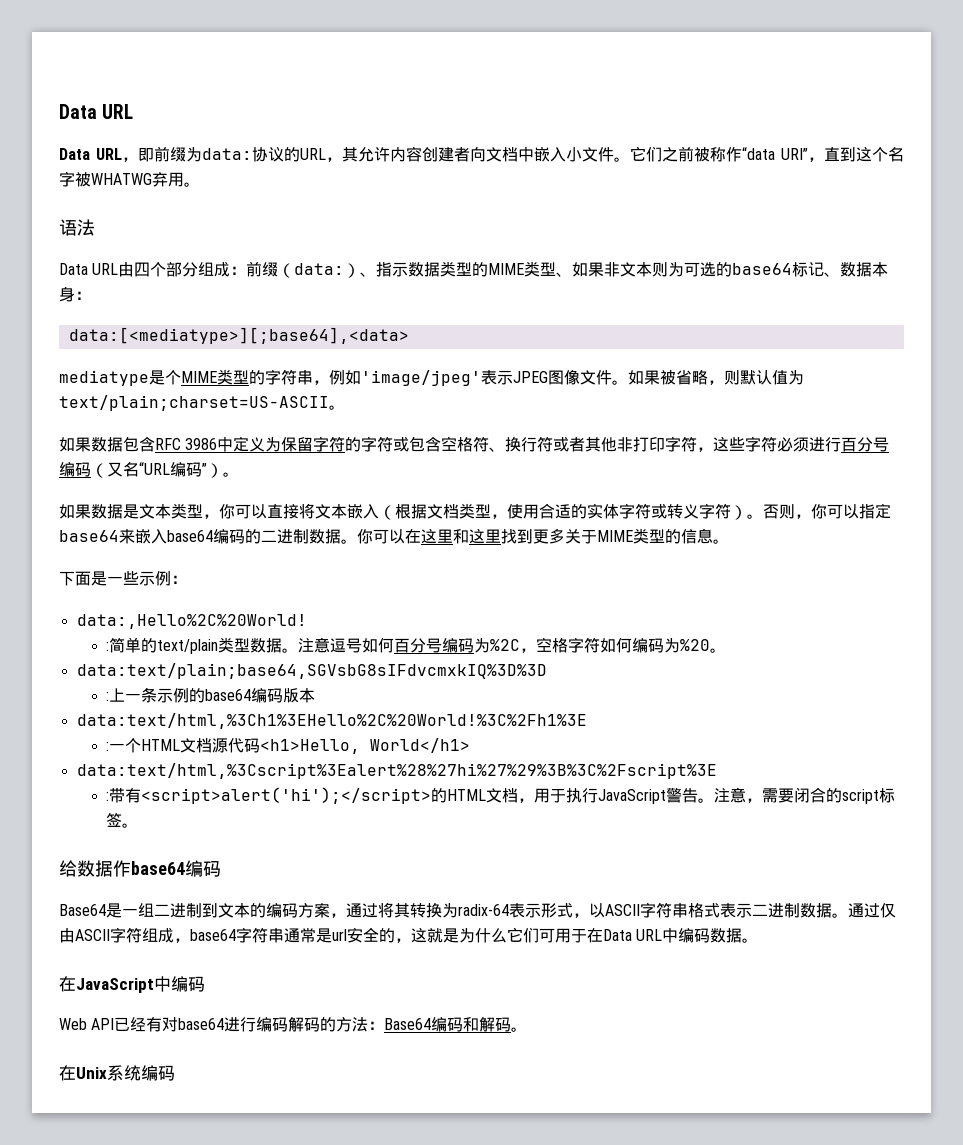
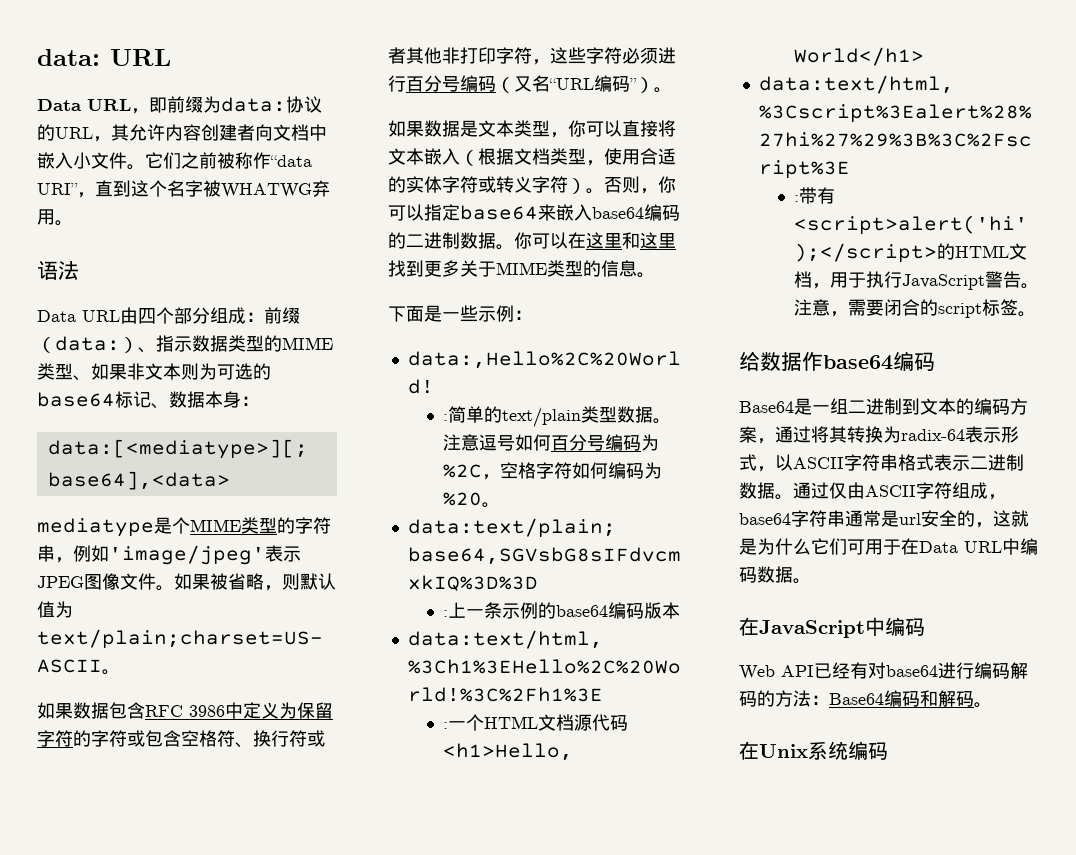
[59,104,97,119] Data -> [37,49,100,66] data:

